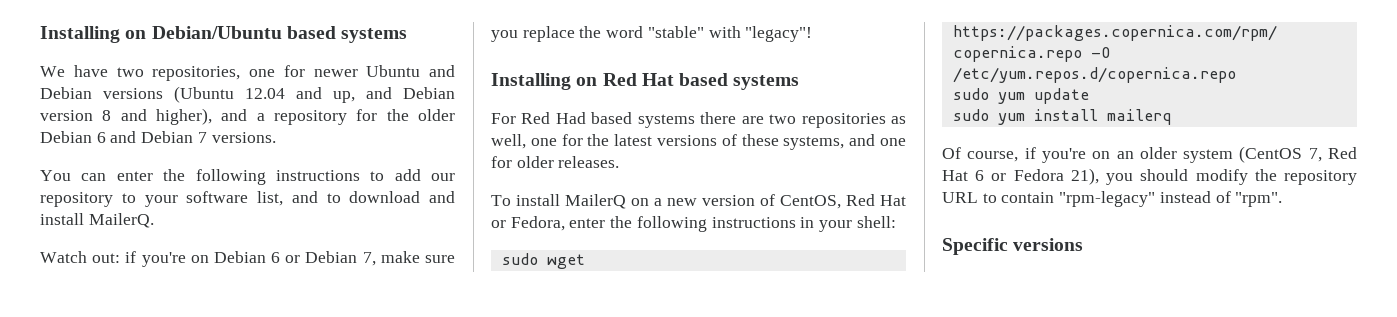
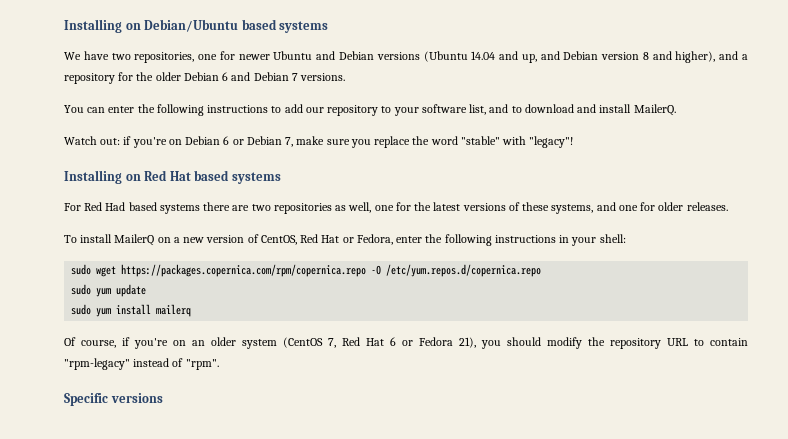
[245,88,285,99] 12.04 -> [471,51,496,60] 14.04

